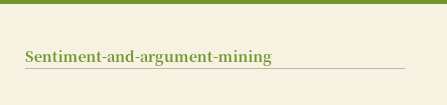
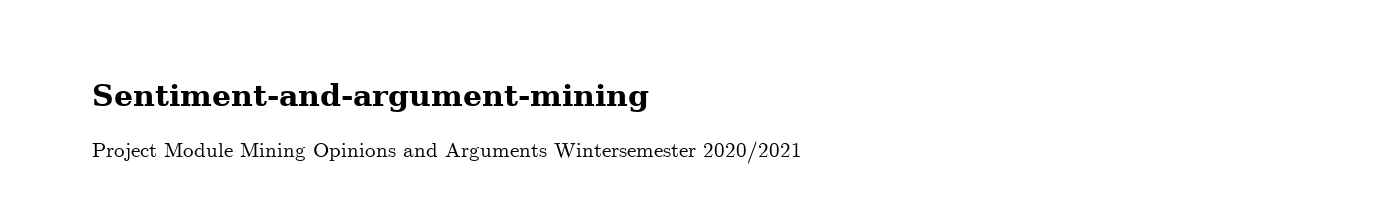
(272, 58) none -> [92,141,802,164] // Project Module Mining Opinions and Arguments Wintersemester 2020/2021

